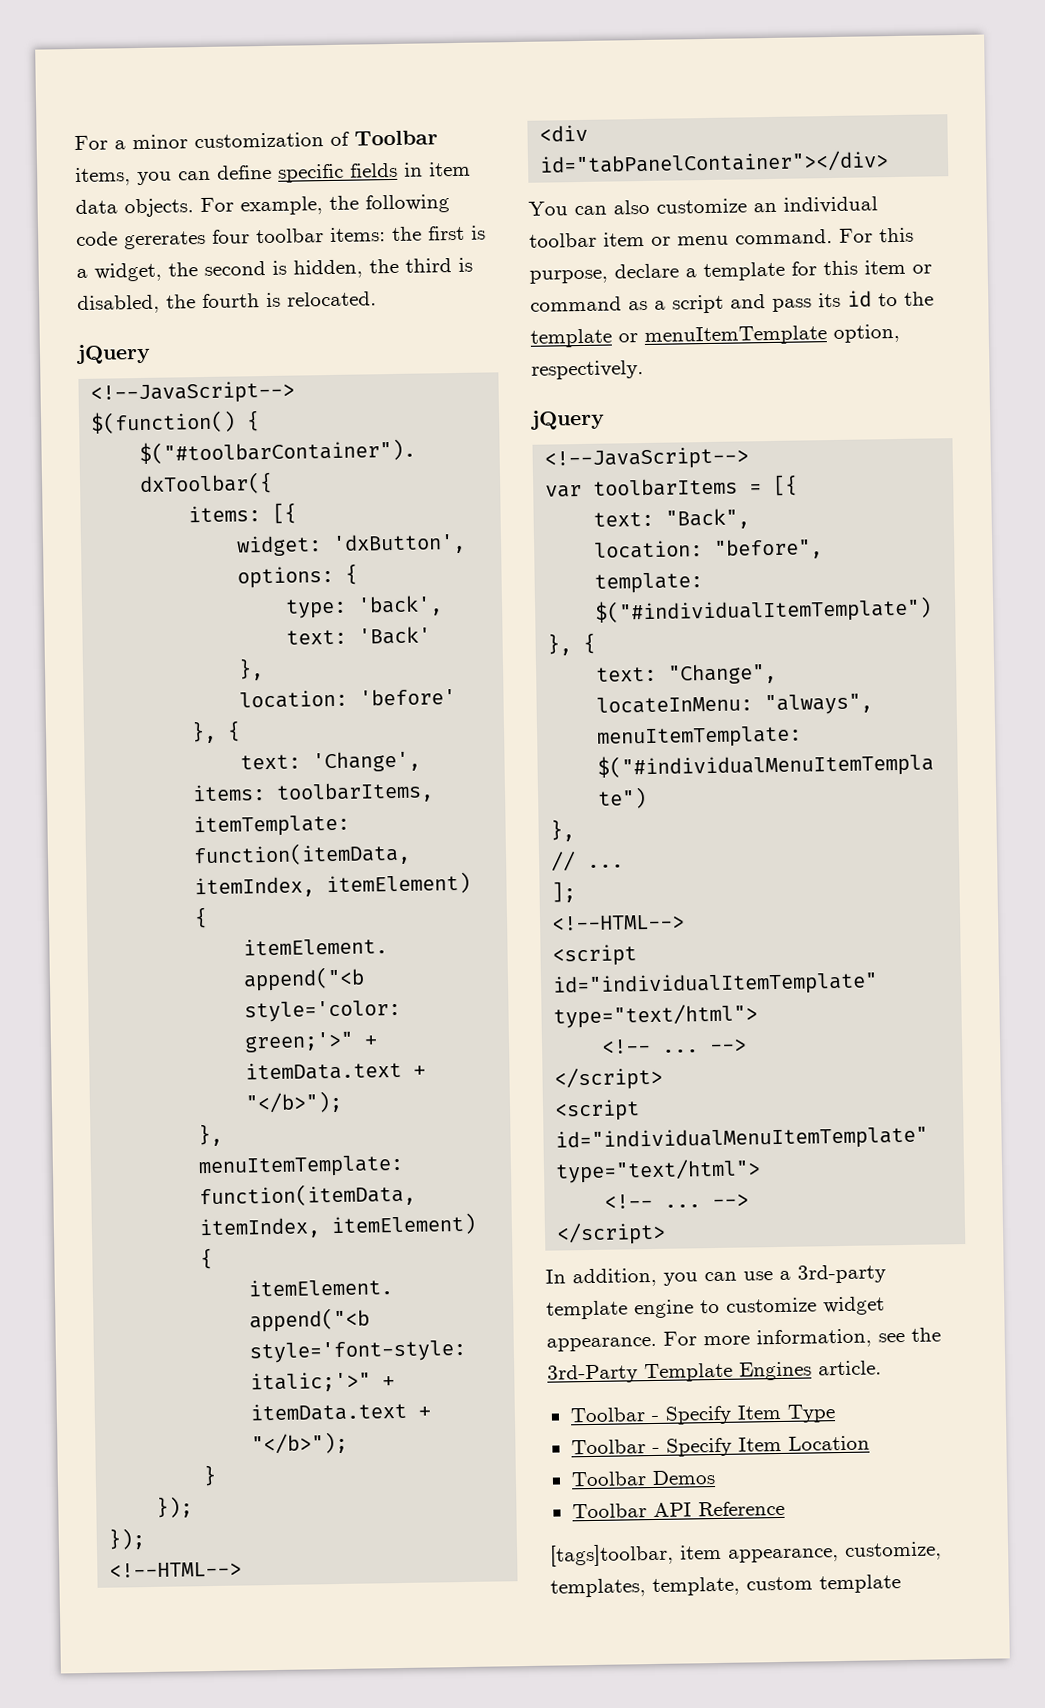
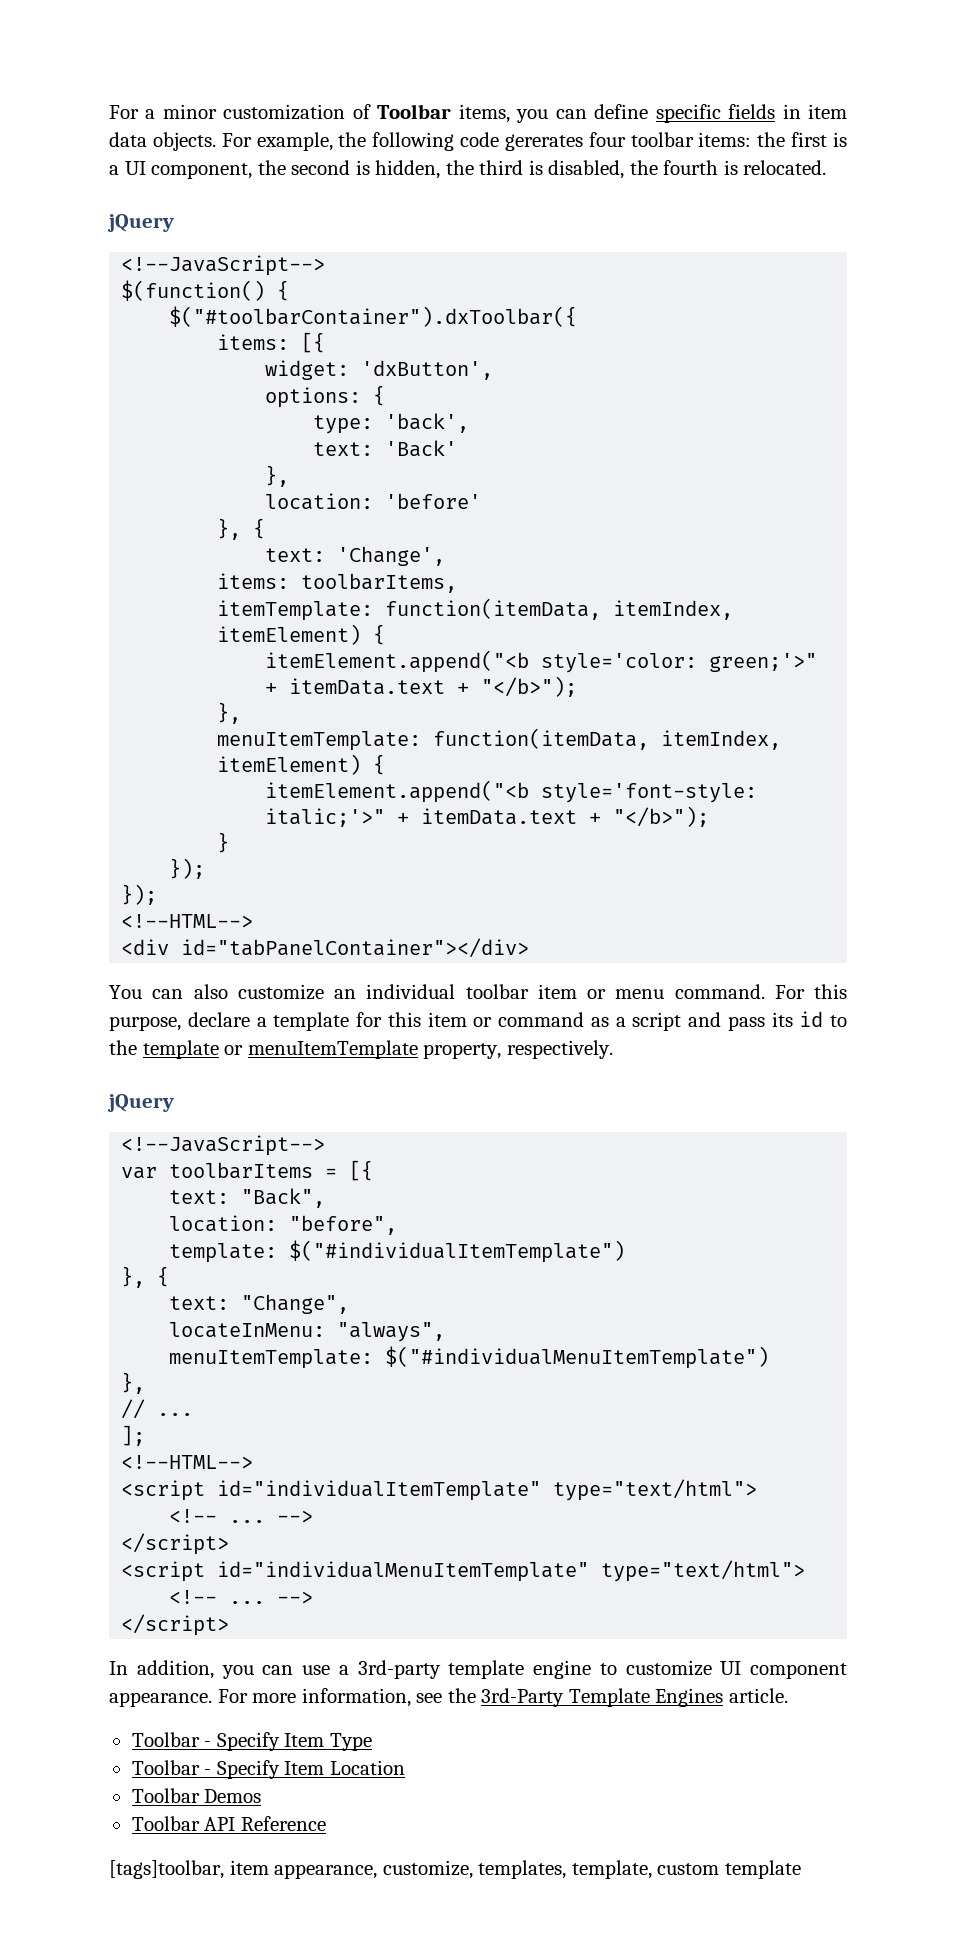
[94,262,162,282] widget, -> [124,161,253,179] UI component,
[833,323,900,343] option, -> [423,1043,502,1059] property,
[823,1296,885,1316] widget -> [720,1661,847,1679] UI component

